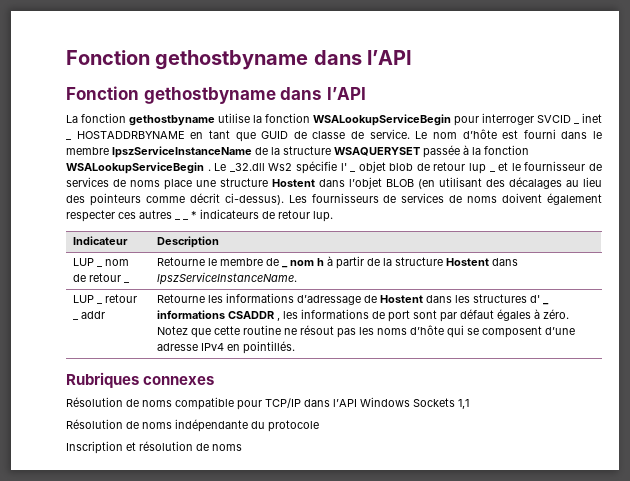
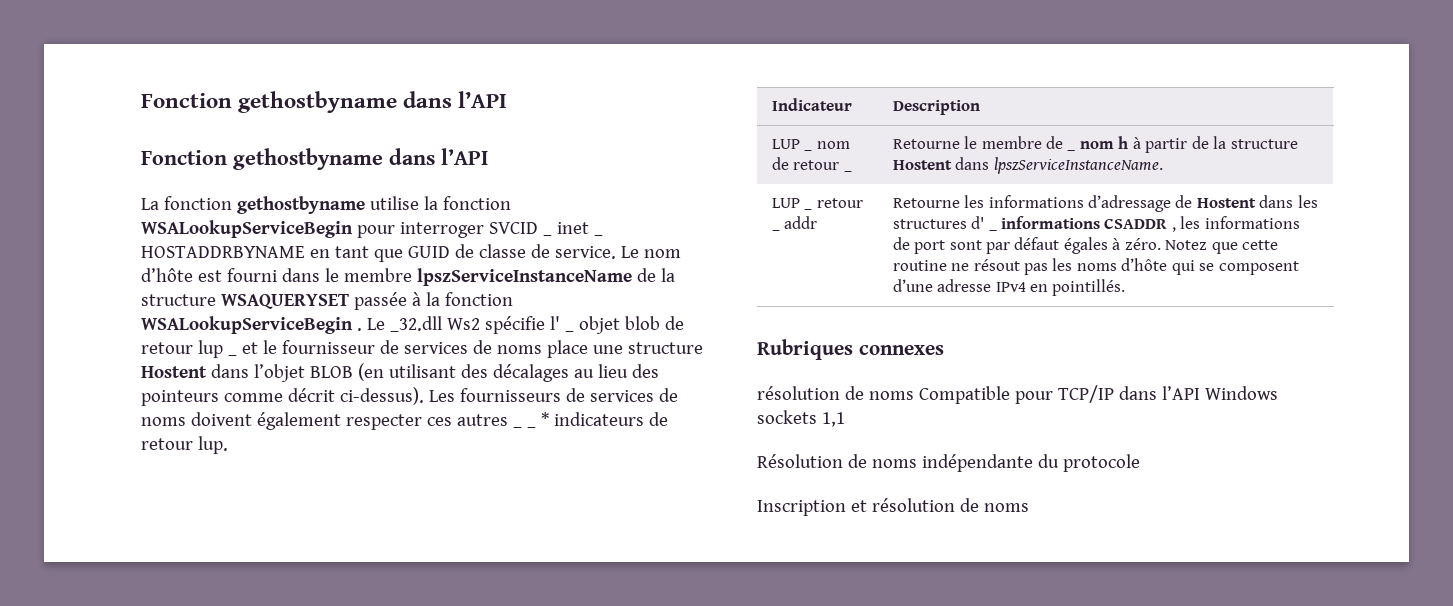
[66,397,234,410] Résolution de noms compatible -> [757,386,1010,404] résolution de noms Compatible
[413,398,455,407] Sockets -> [757,410,817,424] sockets

